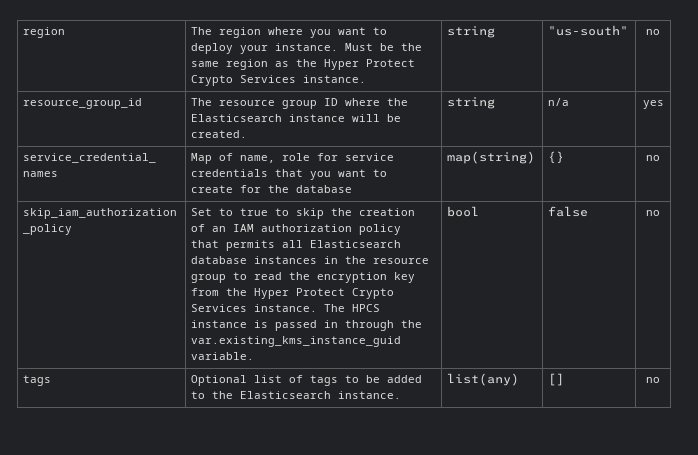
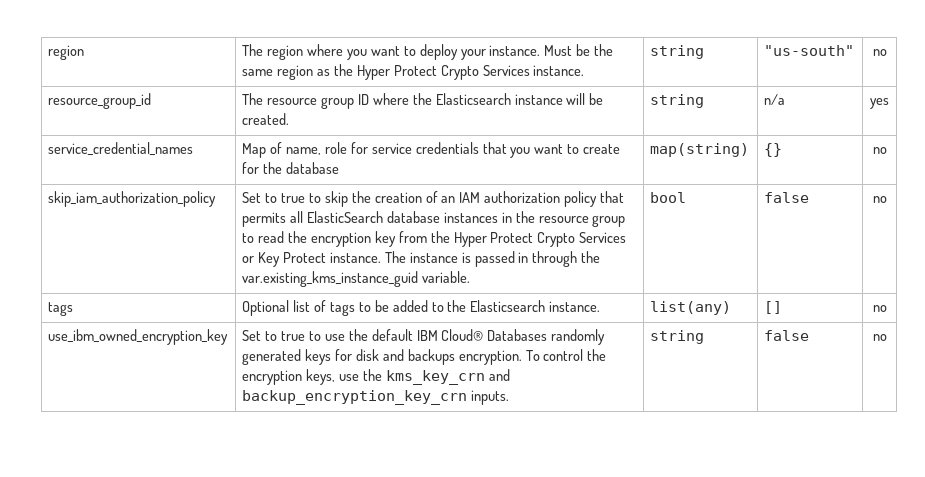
[310,240,402,248] Elasticsearch -> [306,211,383,223] ElasticSearch
(248, 308) none -> [242,252,326,267] or Key Protect
[352,304,381,312] HPCS -> (406, 257) none
(660, 380) none -> [48,329,229,345] [242,329,606,345] [242,349,607,365] [242,369,510,385] [242,390,510,405] [650,330,705,344] [764,330,810,341] [872,334,887,341] // use_ibm_owned_encryption_key | Set to true to use the default IBM Cloud® Databases randomly generated keys for disk and backups encryption. To control the encryption keys, use the kms_key_crn and backup_encryption_key_crn inputs. | string | false | no

